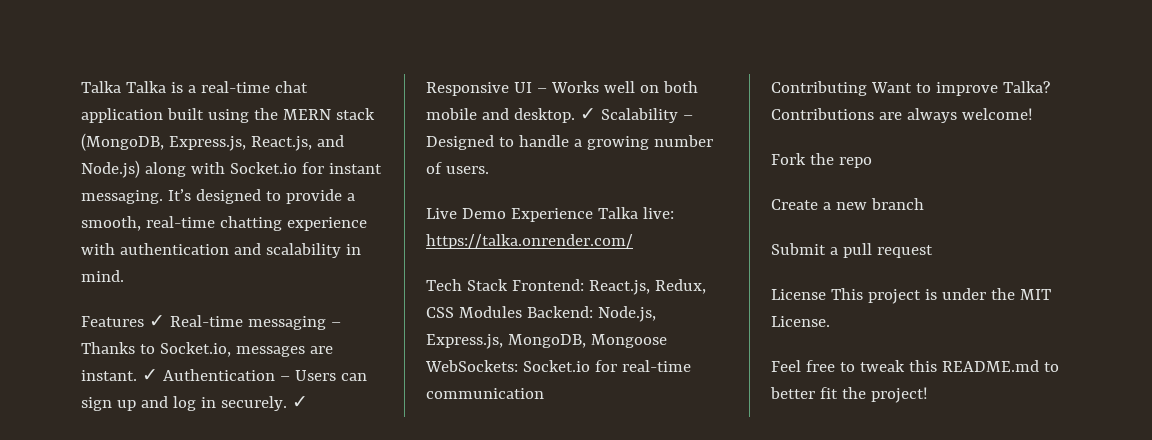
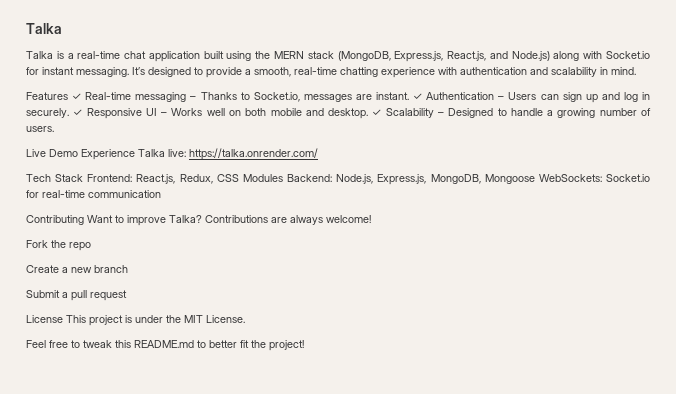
[81,81,121,93] Talka -> [26,23,62,34] Talka //

